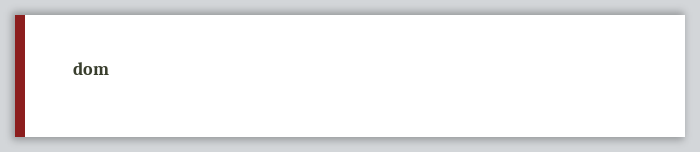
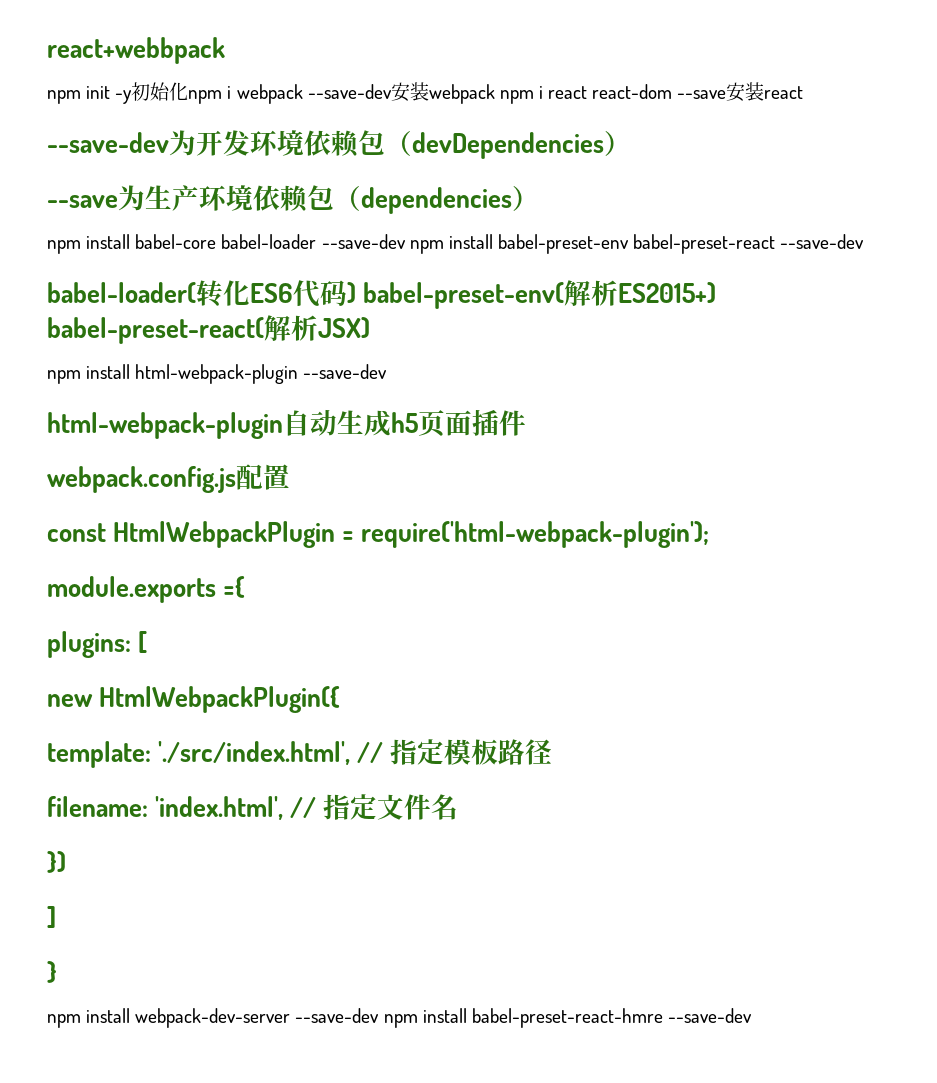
[73,62,109,75] dom -> [47,37,225,64] [47,82,804,104] [47,130,631,159] [47,185,539,214] [47,234,865,254] [47,280,717,309] [47,315,370,344] [47,364,388,384] [47,409,526,439] [47,464,290,493] [47,521,710,548] [47,576,246,603] [47,631,148,658] [47,686,341,713] [47,739,553,768] [47,794,459,820] [47,851,66,873] [47,906,56,928] [47,961,57,983] [47,1008,752,1028] react+webbpack // npm init -y初始化npm i webpack --save-dev安装webpack npm i react react-dom --save安装react // --save-dev为开发环境依赖包（devDependencies） // --save为生产环境依赖包（dependencies） // npm install babel-core babel-loader --save-dev npm install babel-preset-env babel-preset-react --save-dev // babel-loader(转化ES6代码) babel-preset-env(解析ES2015+) babel-preset-react(解析JSX) // npm install html-webpack-plugin --save-dev // html-webpack-plugin自动生成h5页面插件 // webpack.config.js配置 // const HtmlWebpackPlugin = require('html-webpack-plugin'); // module.exports ={ // plugins: [ // new HtmlWebpackPlugin({ // template: './src/index.html', // 指定模板路径 // filename: 'index.html', // 指定文件名 // }) // ] // } // npm install webpack-dev-server --save-dev npm install babel-preset-react-hmre --save-dev

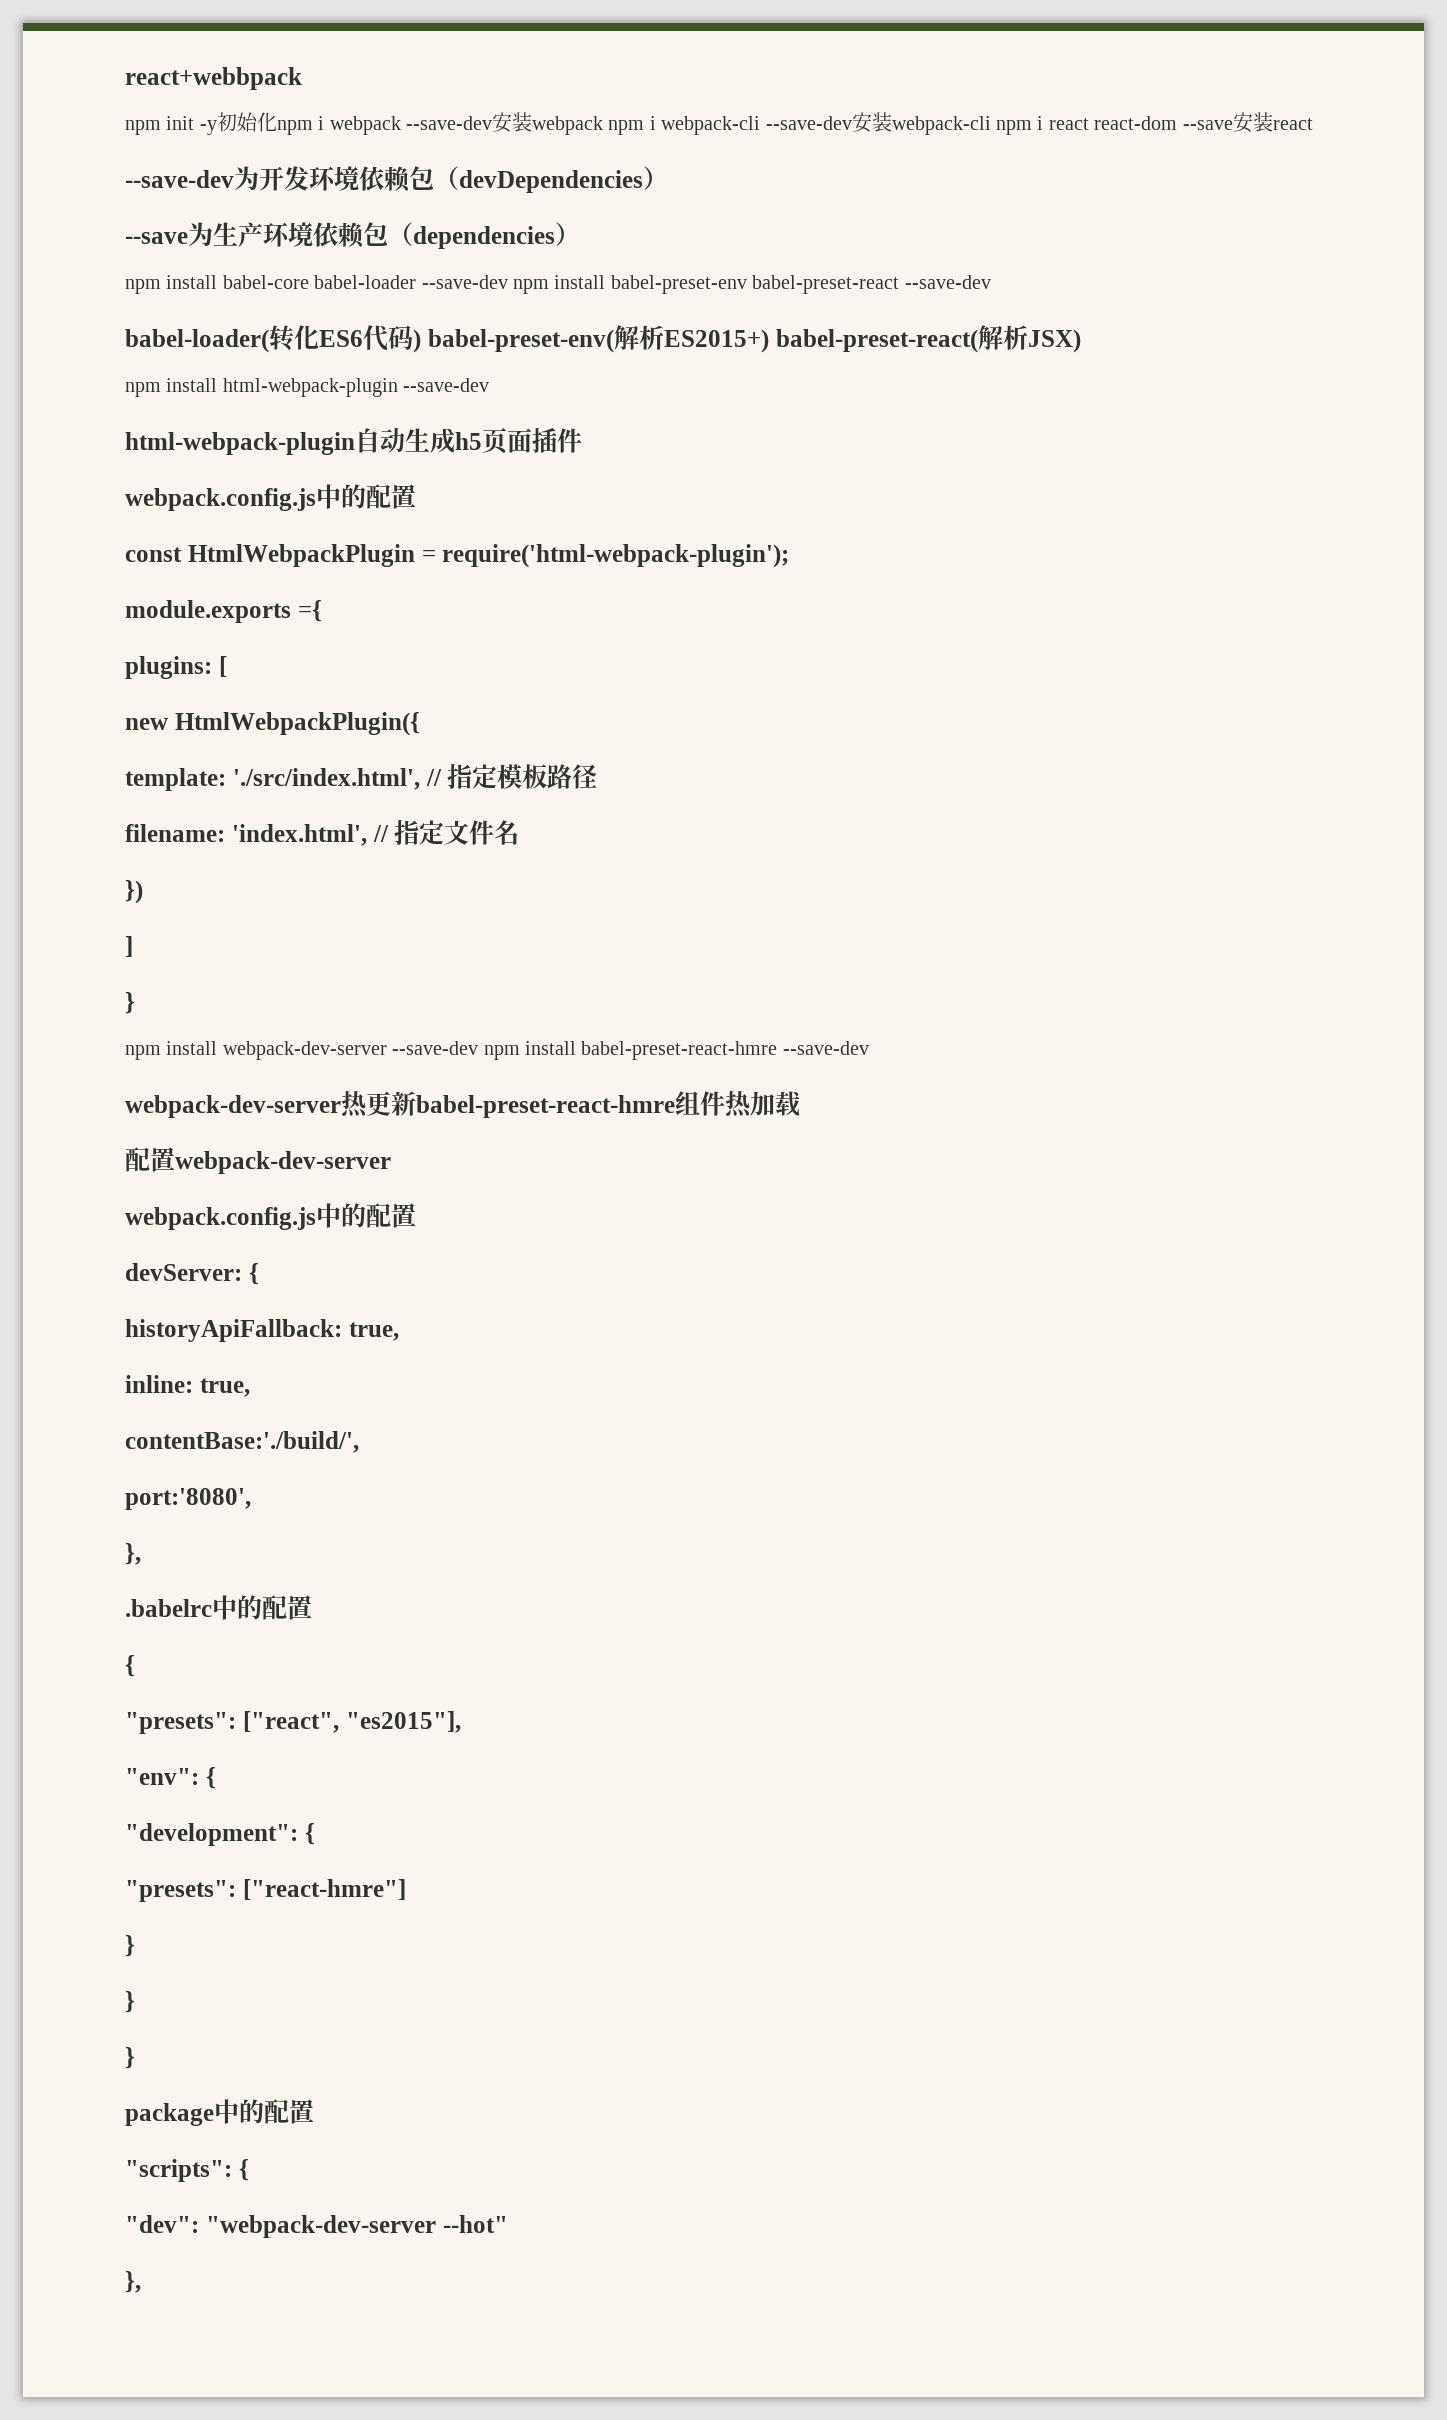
(543, 92) none -> [661,112,1044,135] webpack-cli --save-dev安装webpack-cli npm i
(236, 479) none -> [316,484,366,509] 中的
(752, 1015) none -> [125,1091,801,1118] [125,1147,391,1174] [125,1203,416,1230] [125,1263,259,1285] [125,1319,399,1342] [125,1375,250,1397] [125,1431,359,1453] [125,1488,251,1510] [125,1543,141,1565] [125,1595,312,1620] [125,1655,135,1677] [125,1711,461,1734] [125,1767,216,1789] [125,1823,315,1846] [125,1879,406,1902] [125,1935,135,1957] [125,1991,135,2013] [125,2047,135,2069] [125,2099,314,2126] [125,2159,249,2182] [125,2215,508,2238] [125,2271,141,2293] // webpack-dev-server热更新babel-preset-react-hmre组件热加载 // 配置webpack-dev-server // webpack.config.js中的配置 // devServer: { // historyApiFallback: true, // inline: true, // contentBase:'./build/', // port:'8080', // }, // .babelrc中的配置 // { // "presets": ["react", "es2015"], // "env": { // "development": { // "presets": ["react-hmre"] // } // } // } // package中的配置 // "scripts": { // "dev": "webpack-dev-server --hot" // },

